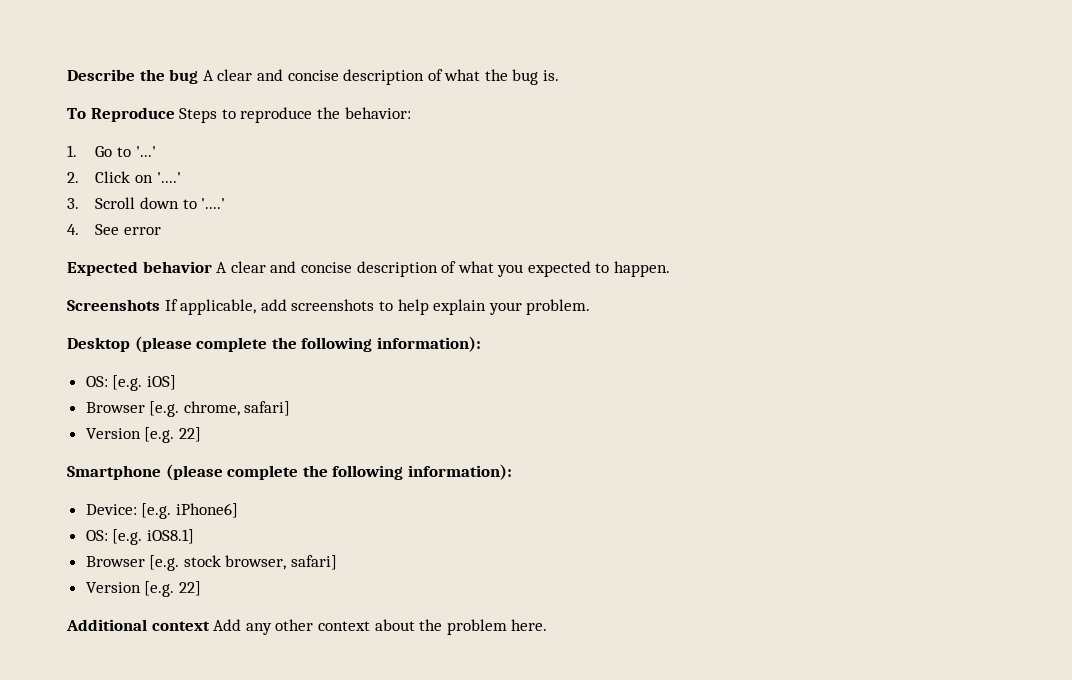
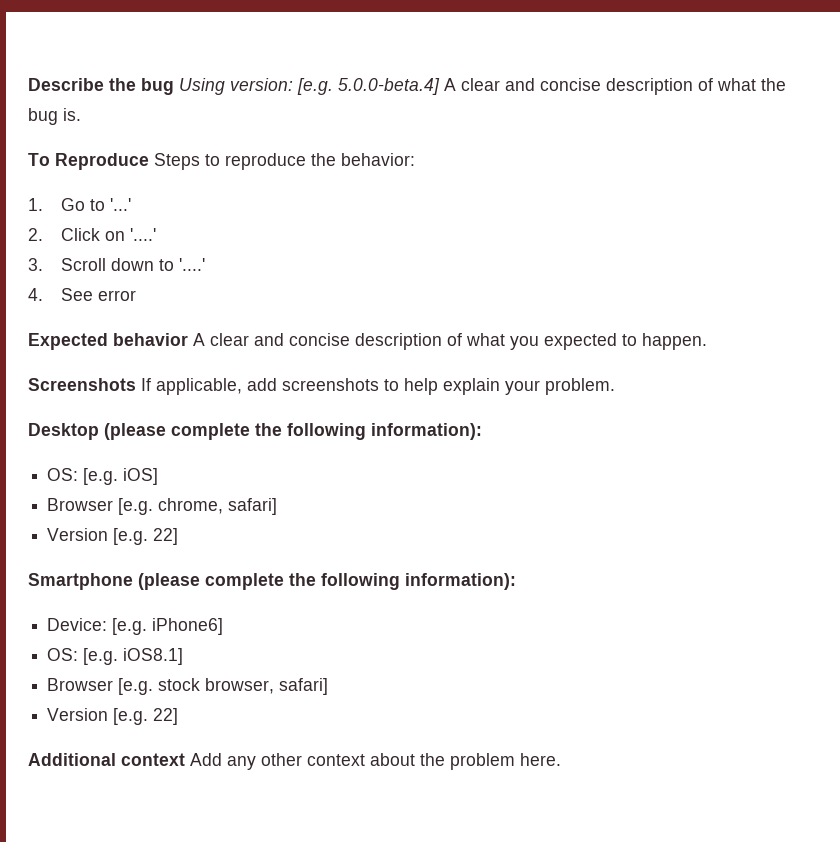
(199, 76) none -> [179,78,440,95] Using version: [e.g. 5.0.0-beta.4]

